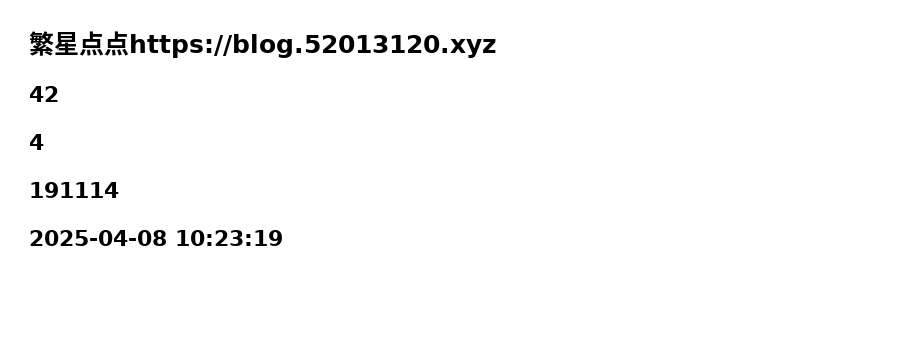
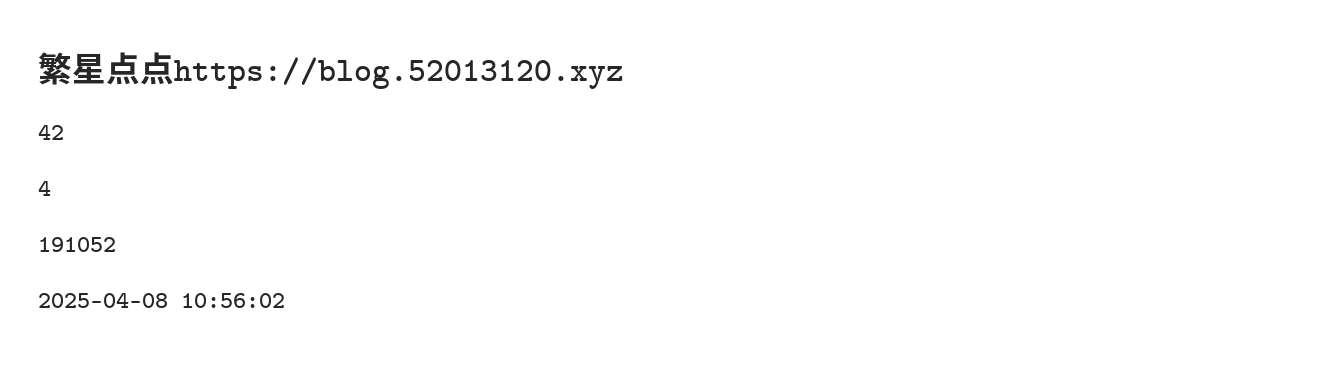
[29,182,119,198] 191114 -> [38,237,116,252] 191052
[175,230,283,246] 10:23:19 -> [181,293,285,308] 10:56:02

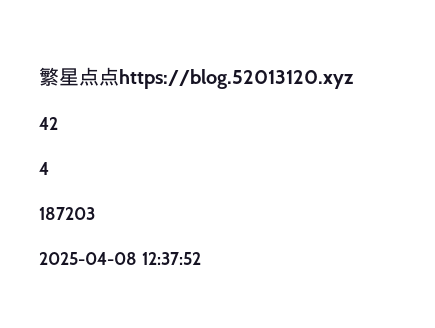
[38,237,116,252] 191052 -> [39,207,95,220] 187203
[181,293,285,308] 10:56:02 -> [141,252,201,265] 12:37:52

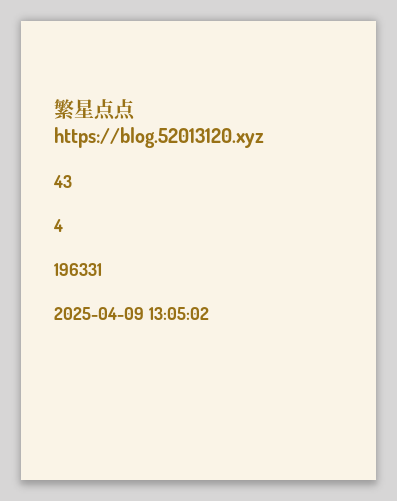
[39,117,58,130] 42 -> [53,175,72,188] 43
[39,207,95,220] [39,252,201,265] 187203 // 2025-04-08 12:37:52 -> [54,263,102,276] [54,307,209,320] 196331 // 2025-04-09 13:05:02

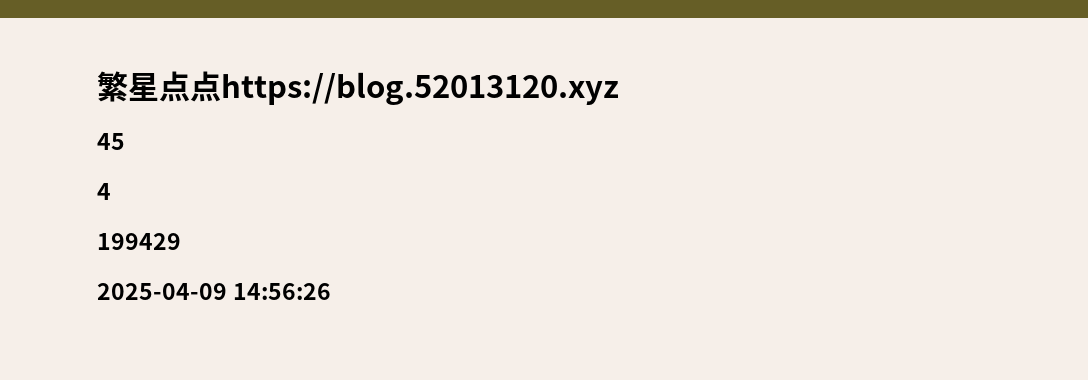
[53,175,72,188] 43 -> [97,133,125,150] 45
[54,263,102,276] 196331 -> [97,233,181,250] 199429
[148,307,209,320] 13:05:02 -> [233,283,332,300] 14:56:26

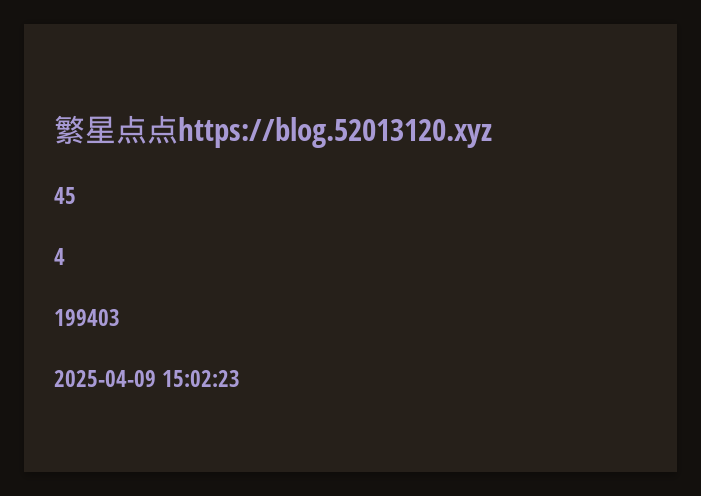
[97,233,181,250] 199429 -> [54,309,120,326] 199403
[233,283,332,300] 14:56:26 -> [162,370,241,387] 15:02:23

